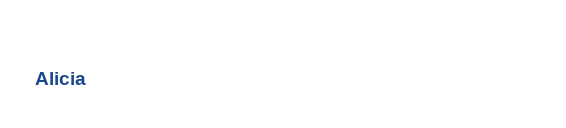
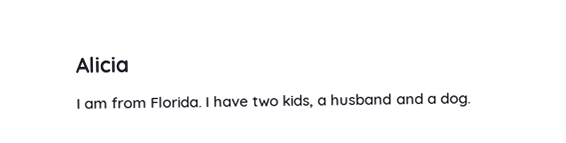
(86, 78) none -> [76,92,471,109] // I am from Florida. I have two kids, a husband and a dog.

